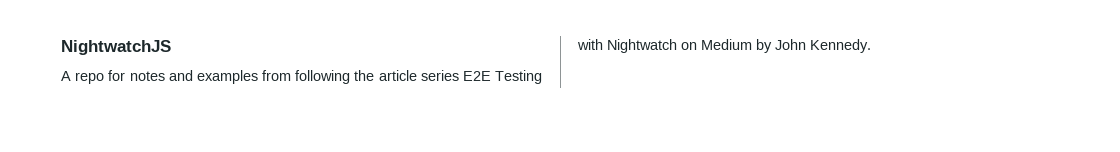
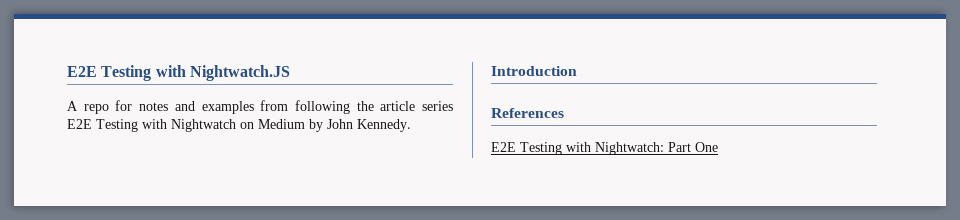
[61,40,171,55] NightwatchJS -> [67,65,290,81] E2E Testing with Nightwatch.JS
(871, 46) none -> [491,66,577,76] [491,108,564,118] [491,142,718,155] // Introduction // References // E2E Testing with Nightwatch: Part One

